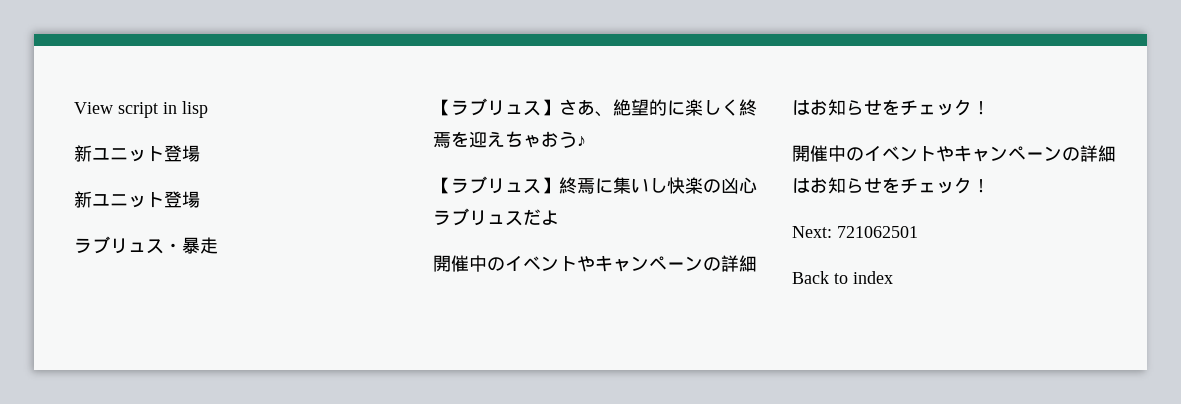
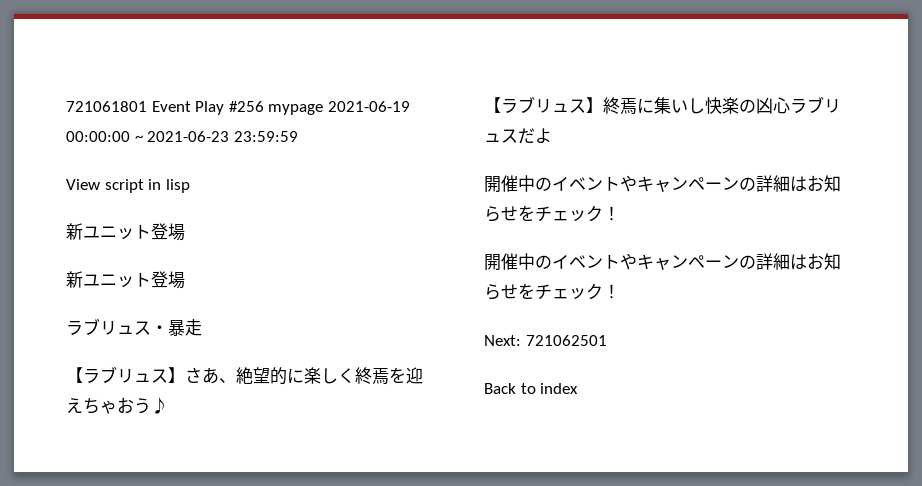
(74, 108) none -> [66,101,410,115] [66,131,298,142] 721061801 Event Play #256 mypage 2021-06-19 00:00:00 ~ 2021-06-23 23:59:59 //

